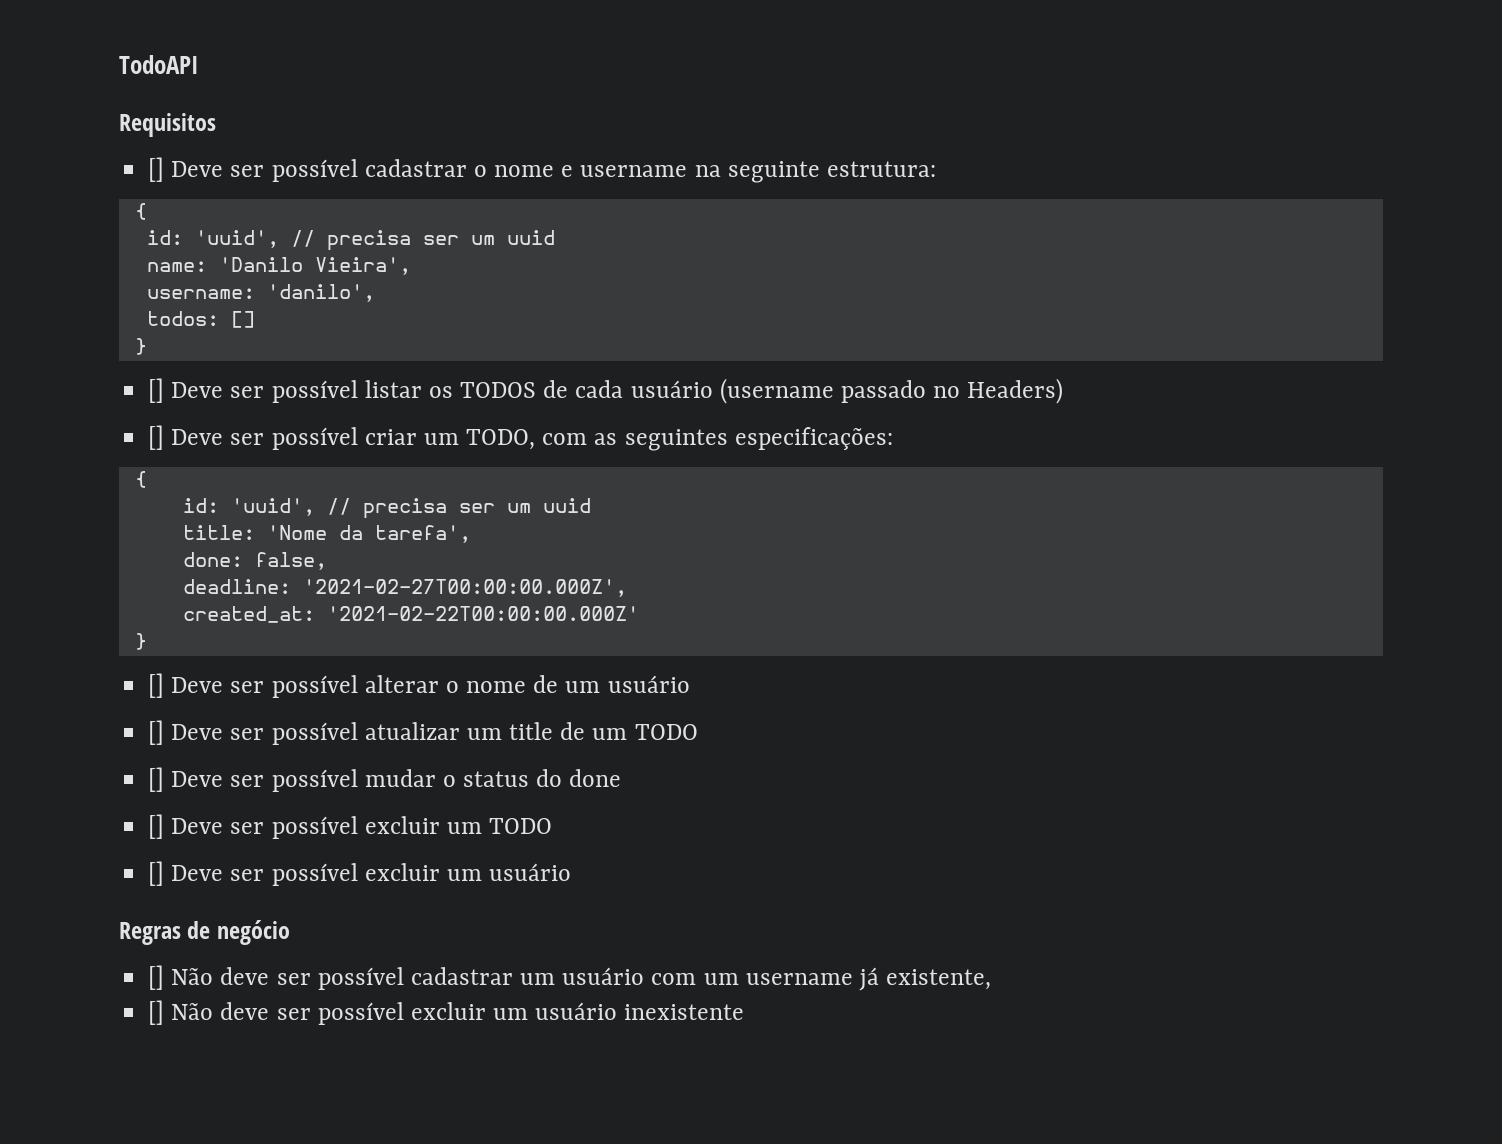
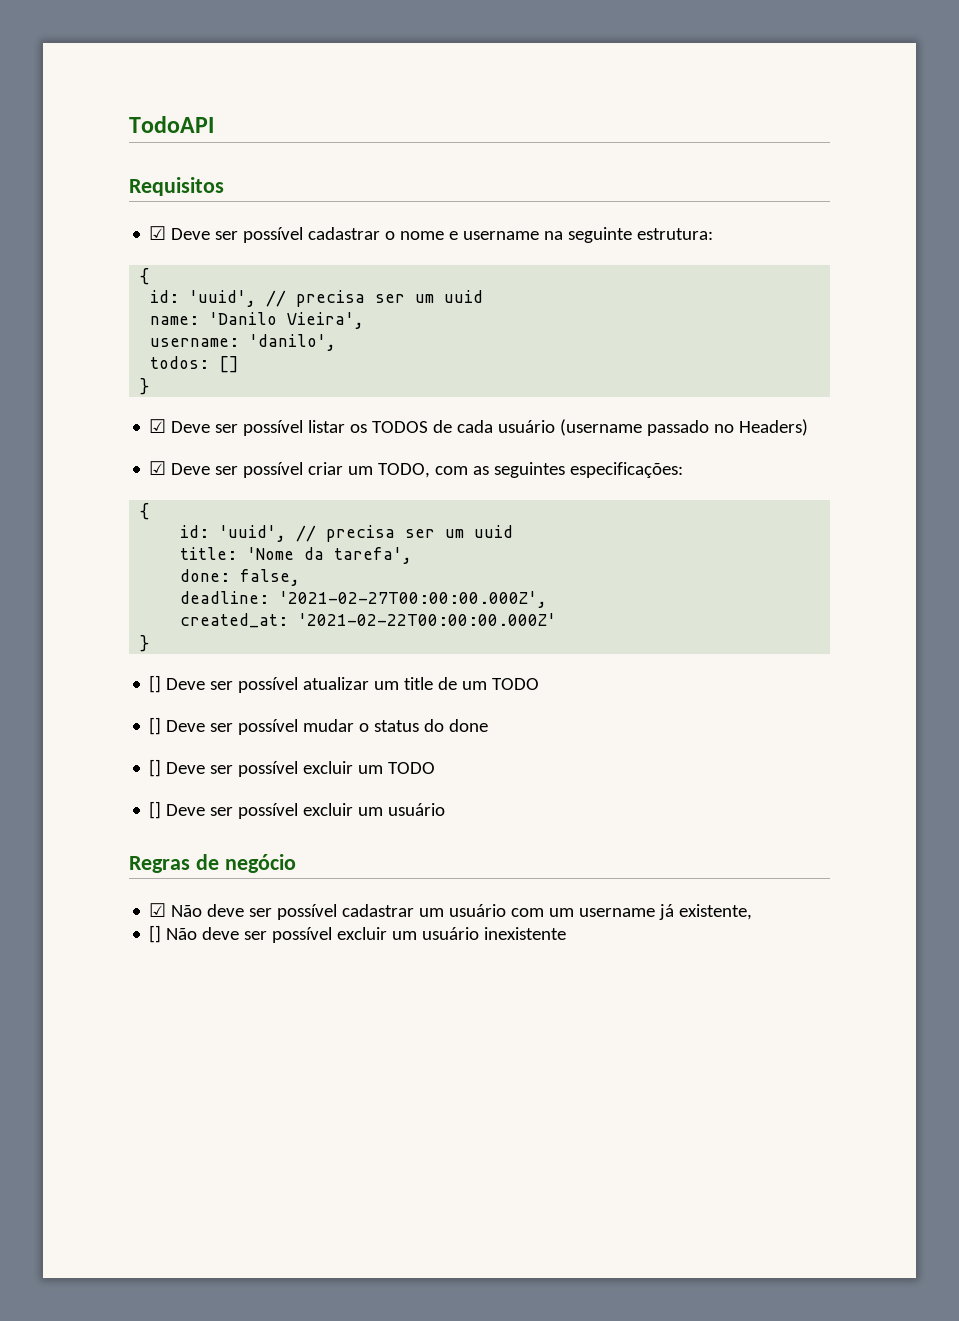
[148,157,165,182] [] -> [149,226,167,240] ☑
[148,378,165,403] [] -> [149,419,167,433] ☑
[148,425,165,450] [] -> [149,461,167,475] ☑
[148,673,690,698] // [] Deve ser possível alterar o nome de um usuário -> (150, 643) none
[148,965,165,990] [] -> [149,903,167,917] ☑

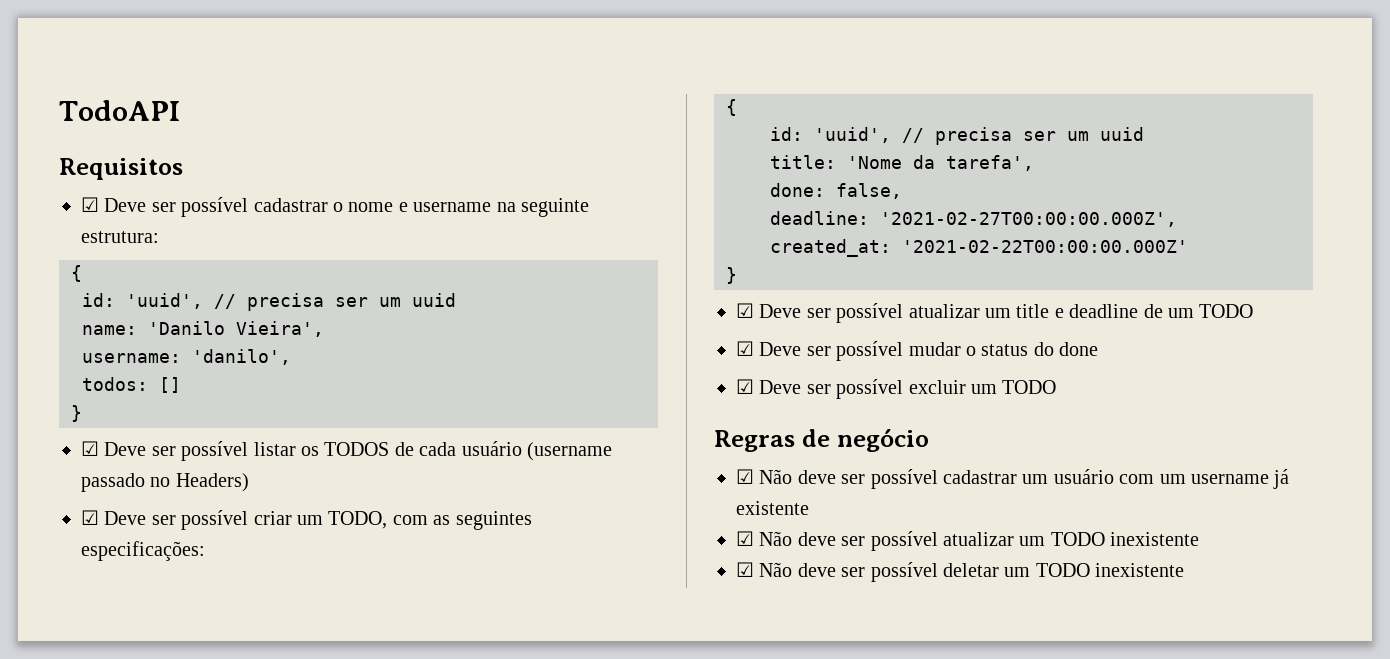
[149,675,162,693] [] -> [736,303,754,318] ☑
(434, 683) none -> [1054,304,1139,318] e deadline
[149,717,162,735] [] -> [736,341,754,356] ☑
[149,759,162,777] [] -> [736,379,754,394] ☑
[149,801,446,819] // [] Deve ser possível excluir um usuário -> (1057, 387) none
[679,904,753,920] [149,925,480,943] existente, // [] Não deve ser possível excluir um usuário -> [736,501,809,515] [736,531,1200,551] [736,562,1090,582] existente // ☑ Não deve ser possível atualizar um TODO inexistente // ☑ Não deve ser possível deletar um TODO

